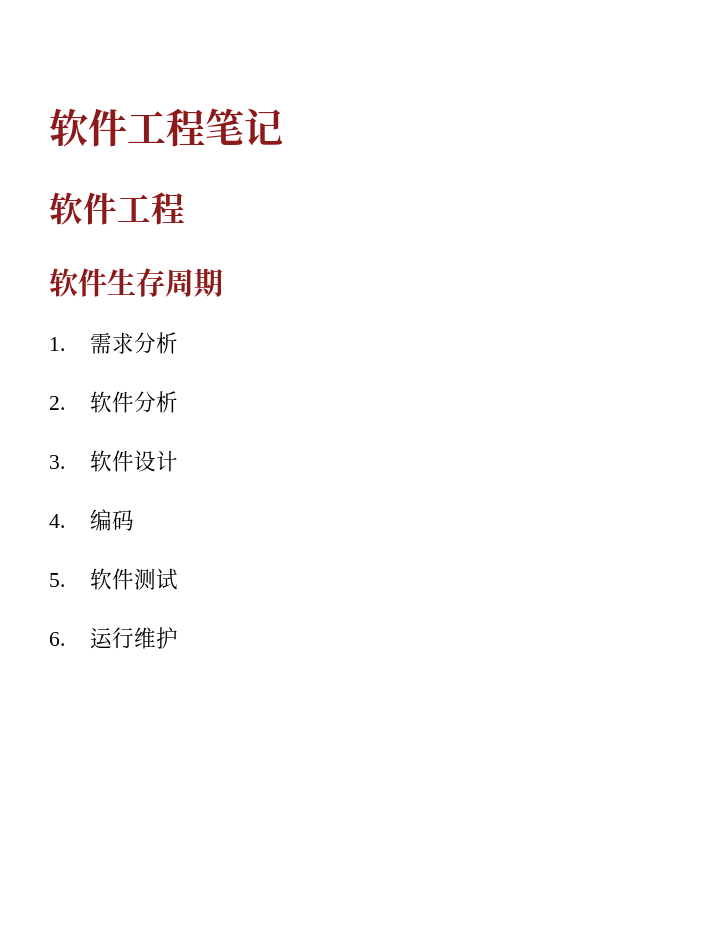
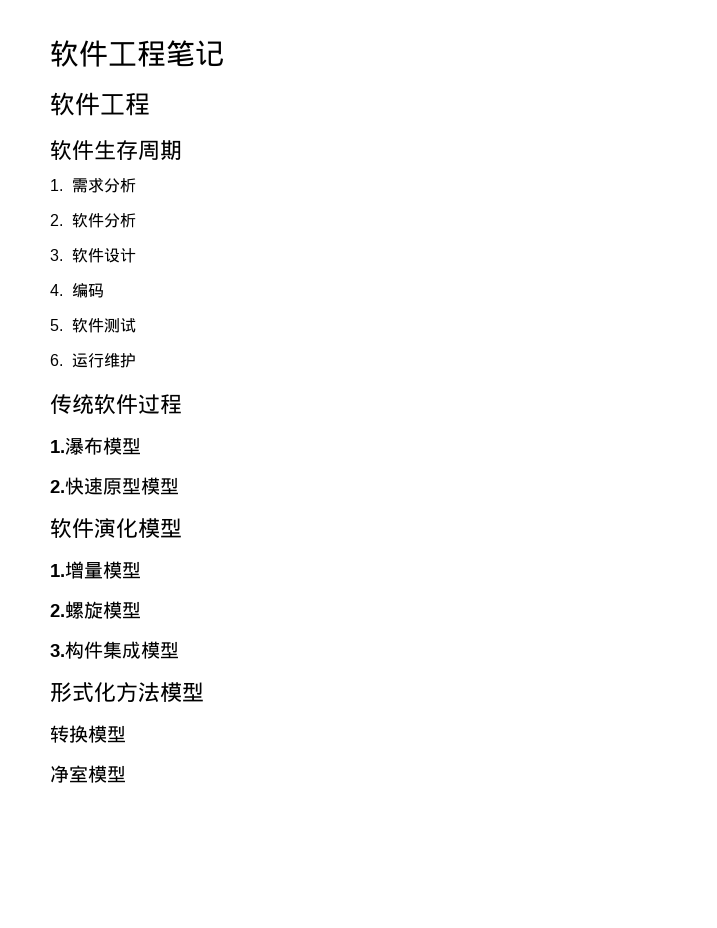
(179, 638) none -> [50,394,182,414] [50,437,141,455] [50,477,179,495] [50,518,182,539] [50,561,141,579] [50,601,141,619] [50,641,179,659] [50,682,204,702] [50,725,126,743] [50,765,126,783] // 传统软件过程 // 1.瀑布模型 // 2.快速原型模型 // 软件演化模型 // 1.增量模型 // 2.螺旋模型 // 3.构件集成模型 // 形式化方法模型 // 转换模型 // 净室模型

